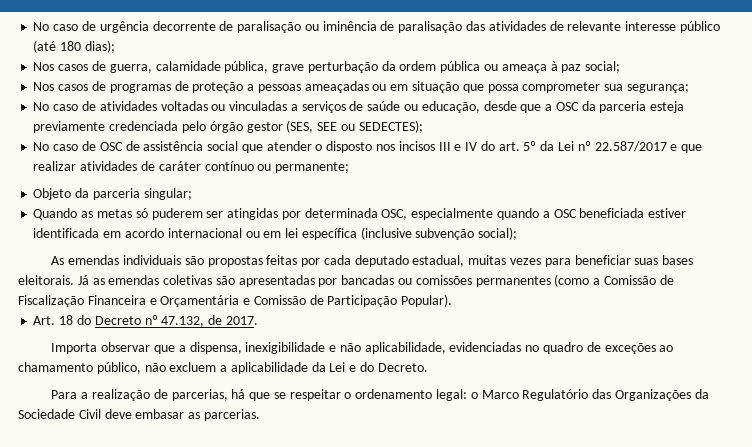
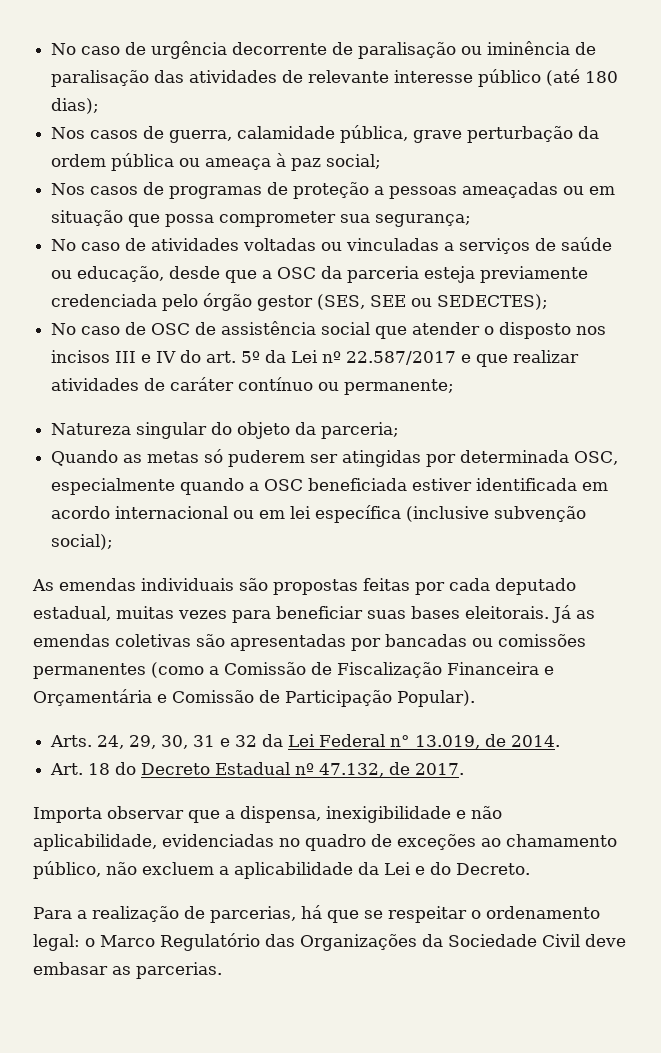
[33,188,192,200] Objeto da parceria singular; -> [51,422,400,439] Natureza singular do objeto da parceria;
(453, 300) none -> [50,734,561,749] // Arts. 24, 29, 30, 31 e 32 da Lei Federal n° 13.019, de 2014.
(141, 320) none -> [215,762,291,775] Estadual

